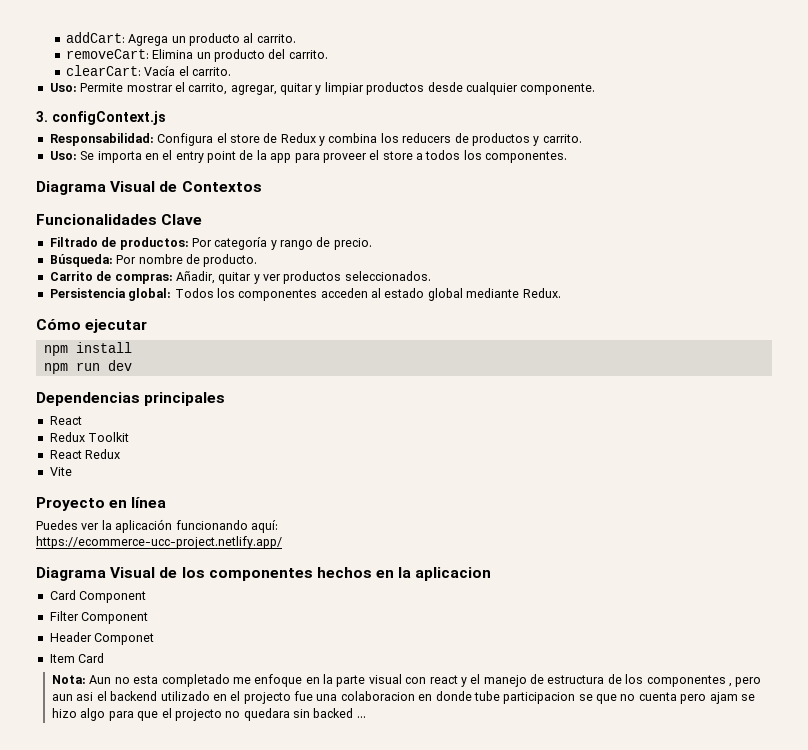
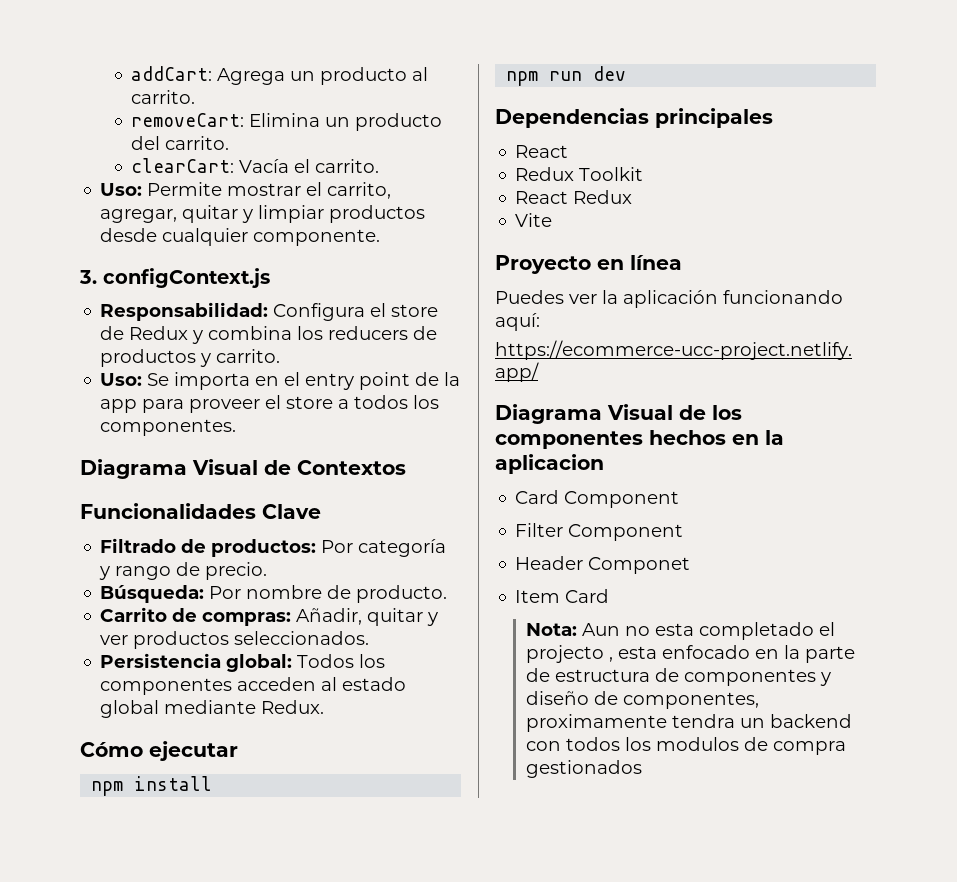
[232,674,762,687] [52,691,755,704] [52,708,366,721] me enfoque en la parte visual con react y el manejo de estructura de los componentes , pero aun asi el backend utilizado en el projecto fue una colaboracion en donde tube participacion se que no cuenta pero ajam se hizo algo para que el projecto no quedara sin backed ... -> [818,622,835,636] [525,645,855,663] [525,668,831,686] [525,691,759,709] [525,714,852,732] [525,737,846,755] [525,760,642,778] el projecto , esta enfocado en la parte de estructura de componentes y diseño de componentes, proximamente tendra un backend con todos los modulos de compra gestionados

